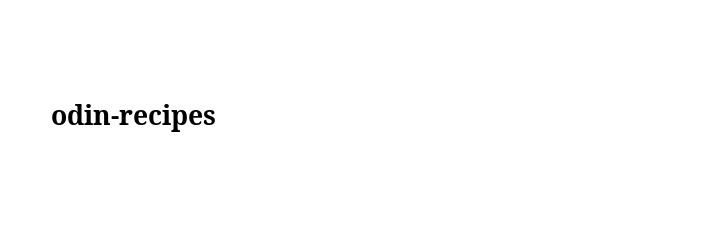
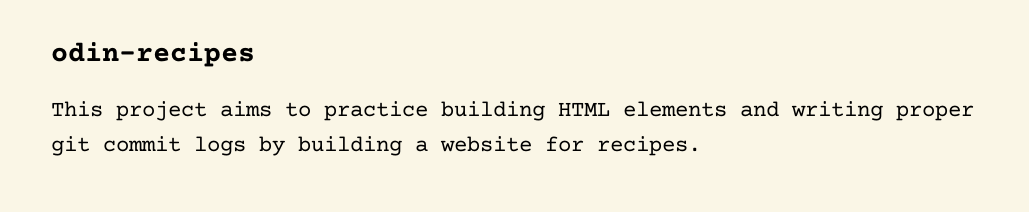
(216, 118) none -> [51,101,974,121] [51,136,701,156] // This project aims to practice building HTML elements and writing proper git commit logs by building a website for recipes.

